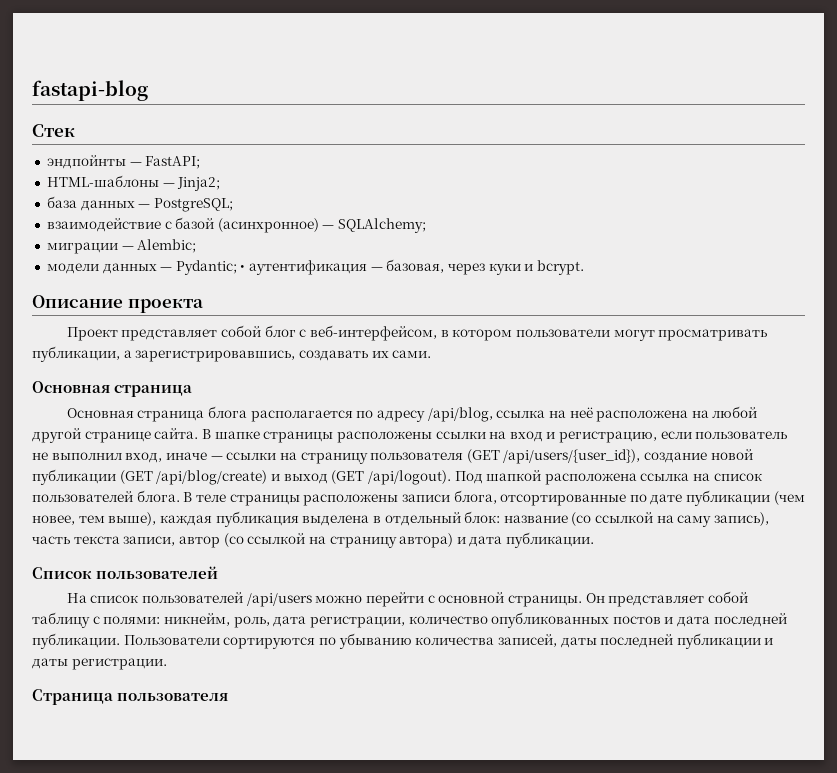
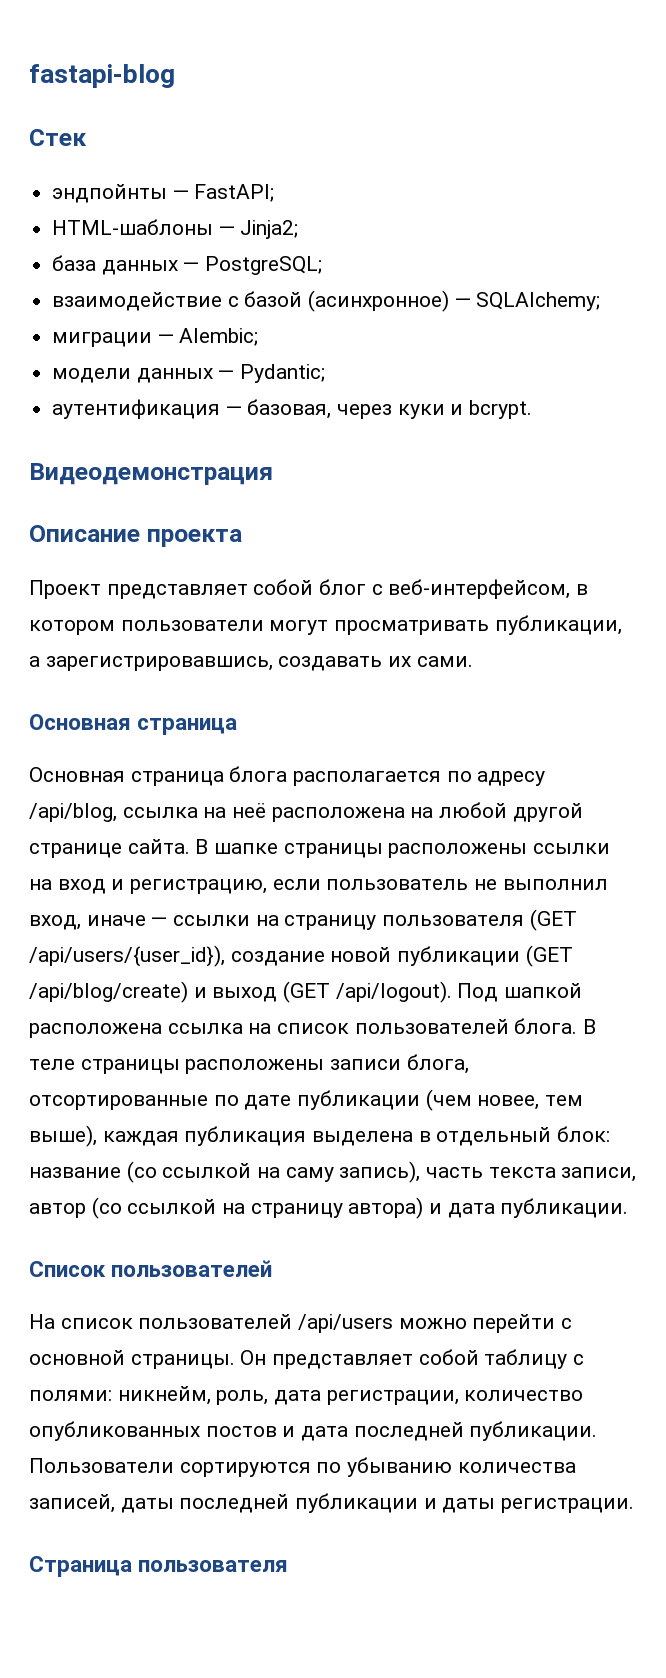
[240,265,246,271] • -> (326, 373) //
(584, 267) none -> [29,463,273,485] // Видеодемонстрация

